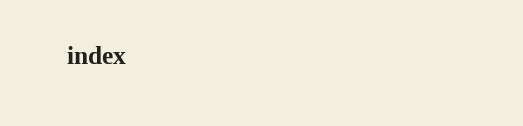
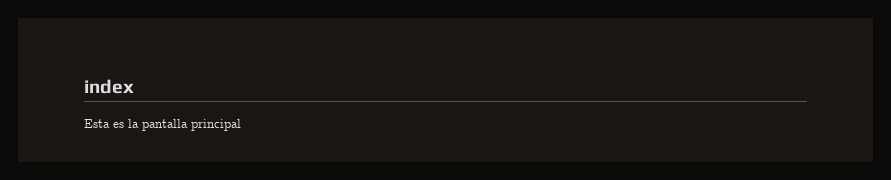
(126, 55) none -> [84,119,241,131] // Esta es la pantalla principal

